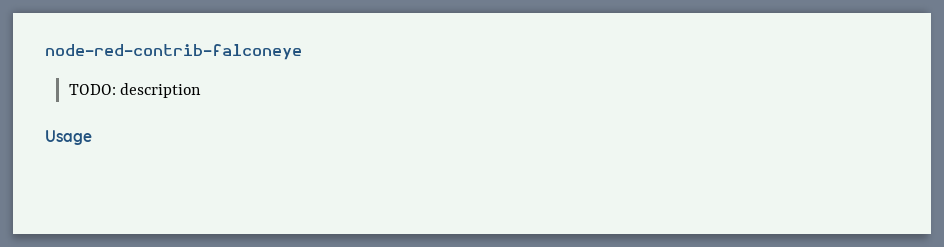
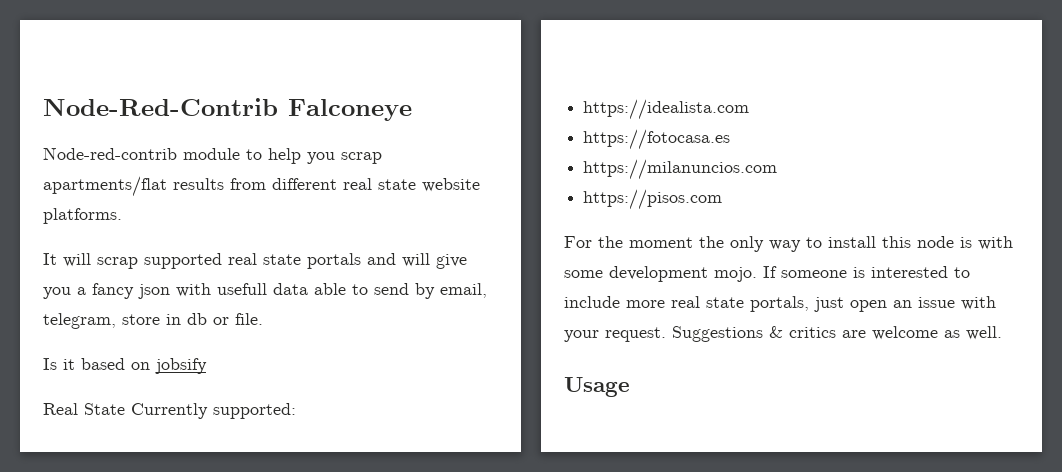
[45,44,302,60] [68,83,202,98] node-red-contrib-falconeye // TODO: description -> [43,98,412,121] [43,147,382,164] [43,176,480,197] [43,208,122,224] [43,253,467,269] [43,283,487,299] [43,313,263,329] [43,358,207,374] [43,403,296,419] [583,99,750,120] [583,129,731,150] [583,159,778,180] [583,189,723,210] [564,236,1013,252] [564,266,970,282] [564,296,996,312] [564,326,1002,342] Node-Red-Contrib Falconeye // Node-red-contrib module to help you scrap apartments/flat results from different real state website platforms. // It will scrap supported real state portals and will give you a fancy json with usefull data able to send by email, telegram, store in db or file. // Is it based on jobsify // Real State Currently supported: // https://idealista.com // https://fotocasa.es // https://milanuncios.com // https://pisos.com // For the moment the only way to install this node is with some development mojo. If someone is interested to include more real state portals, just open an issue with your request. Suggestions & critics are welcome as well.

